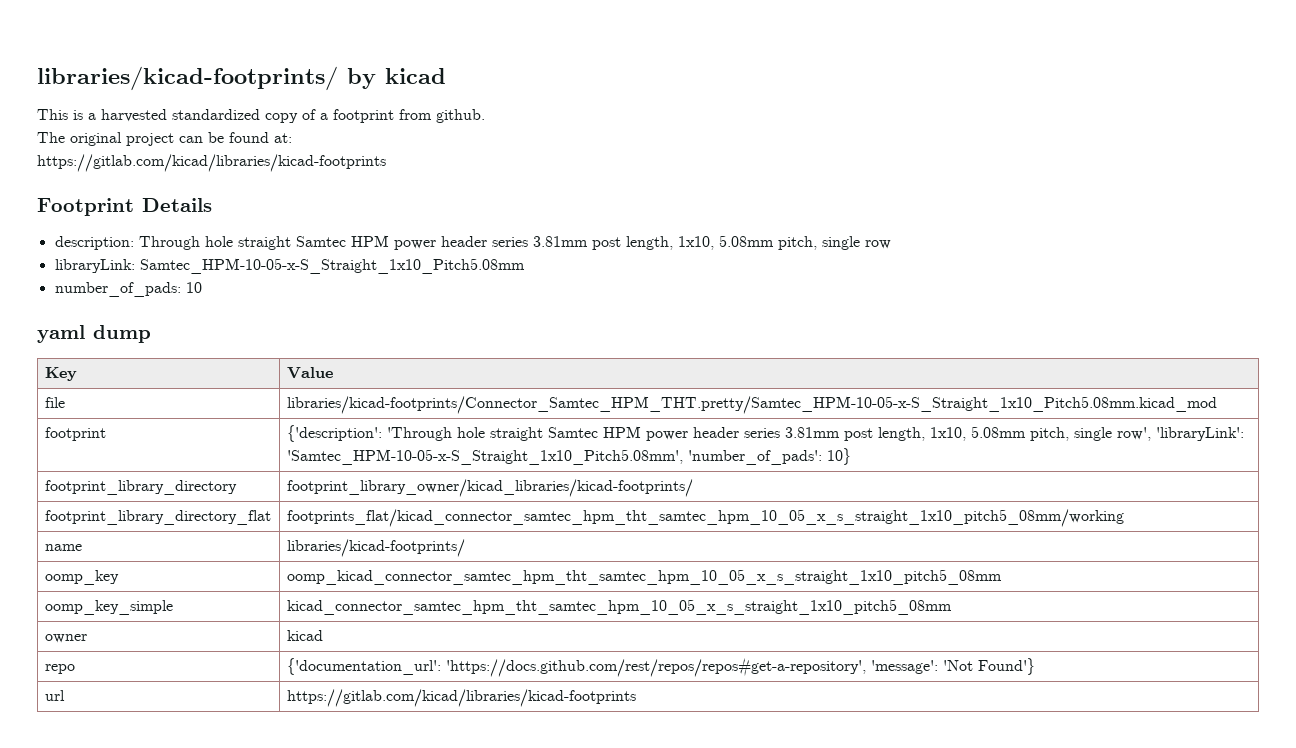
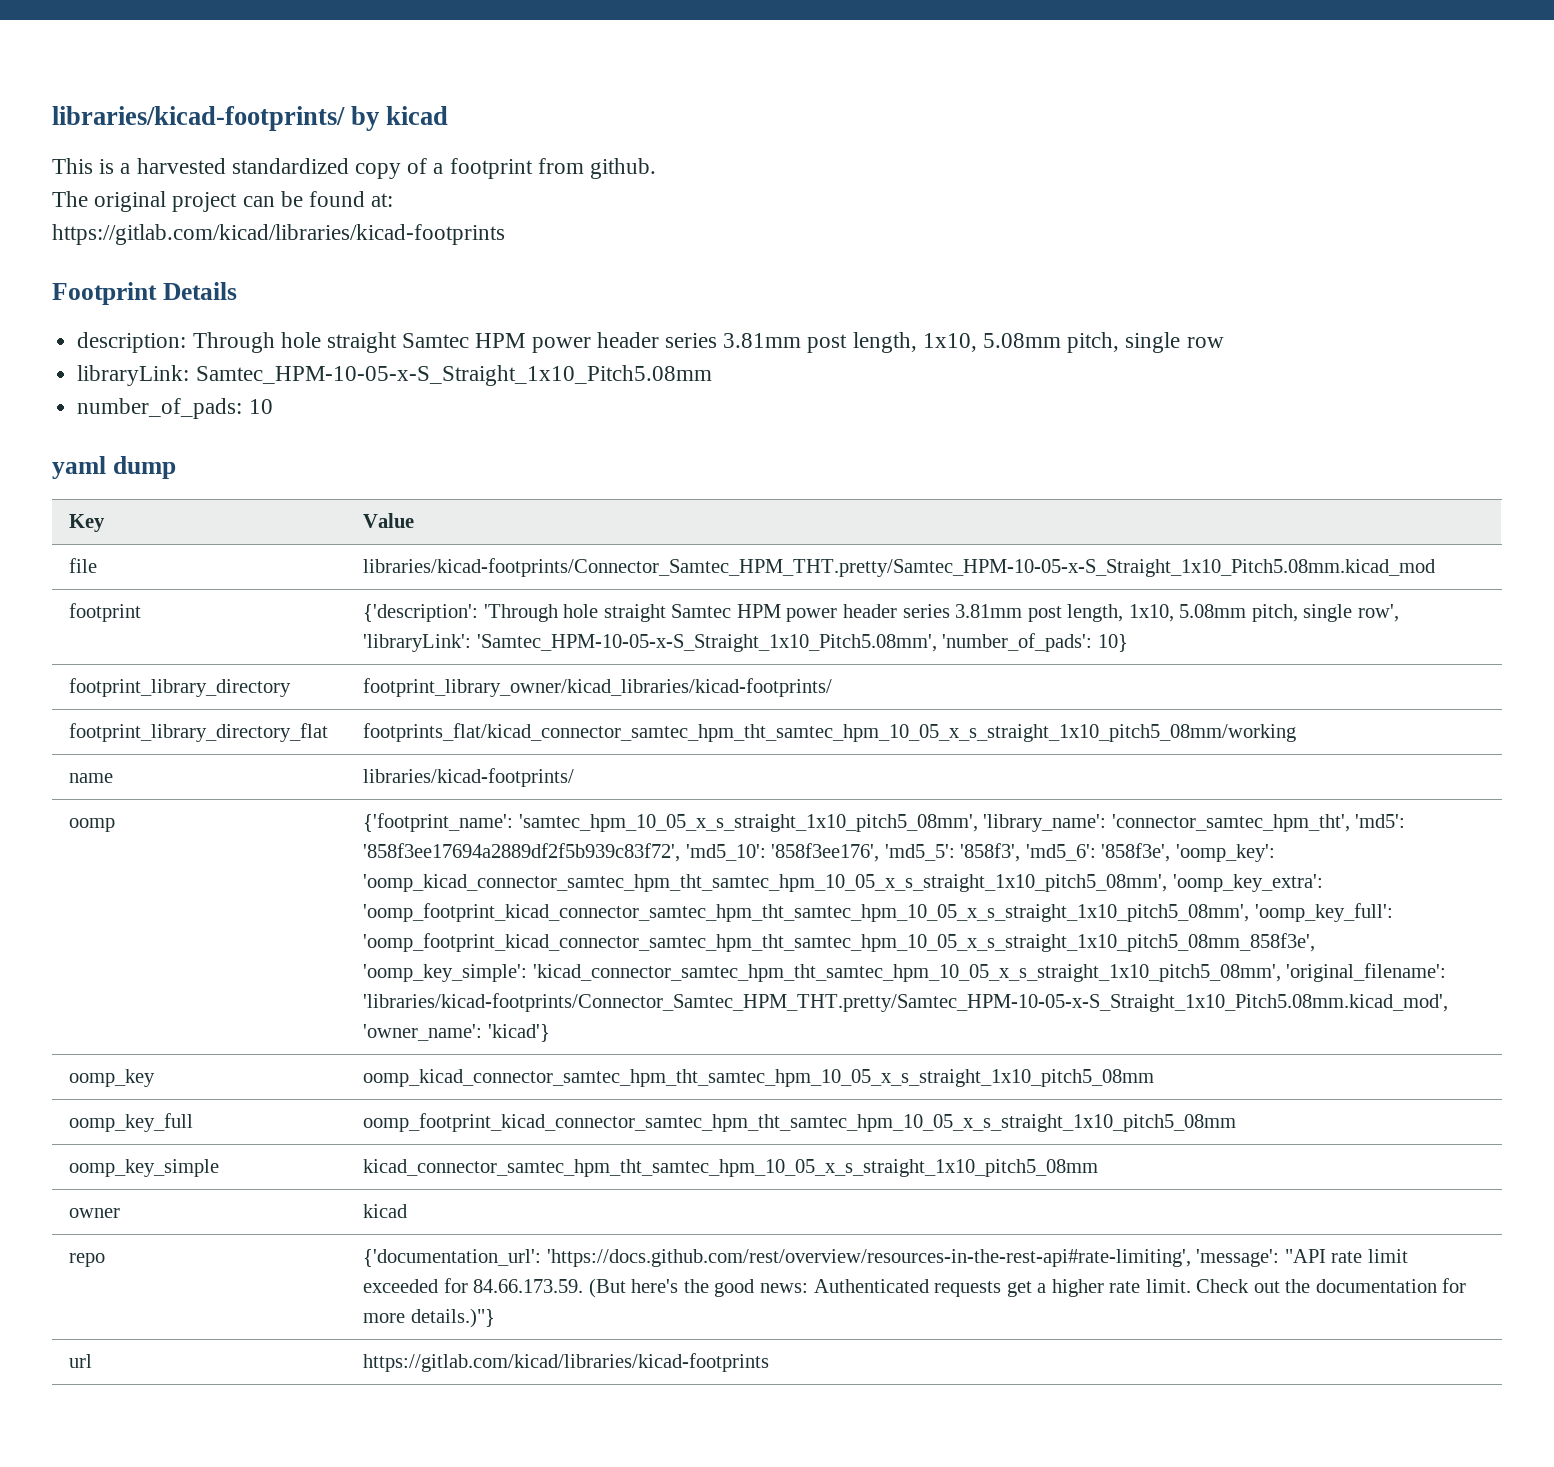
(466, 548) none -> [69,818,116,832] [363,813,1406,832] [363,843,1276,862] [363,874,1323,892] [363,903,1393,922] [363,933,1316,952] [363,963,1447,982] [363,993,1449,1012] [363,1024,550,1042] // oomp | {'footprint_name': 'samtec_hpm_10_05_x_s_straight_1x10_pitch5_08mm', 'library_name': 'connector_samtec_hpm_tht', 'md5': '858f3ee17694a2889df2f5b939c83f72', 'md5_10': '858f3ee176', 'md5_5': '858f3', 'md5_6': '858f3e', 'oomp_key': 'oomp_kicad_connector_samtec_hpm_tht_samtec_hpm_10_05_x_s_straight_1x10_pitch5_08mm', 'oomp_key_extra': 'oomp_footprint_kicad_connector_samtec_hpm_tht_samtec_hpm_10_05_x_s_straight_1x10_pitch5_08mm', 'oomp_key_full': 'oomp_footprint_kicad_connector_samtec_hpm_tht_samtec_hpm_10_05_x_s_straight_1x10_pitch5_08mm_858f3e', 'oomp_key_simple': 'kicad_connector_samtec_hpm_tht_samtec_hpm_10_05_x_s_straight_1x10_pitch5_08mm', 'original_filename': 'libraries/kicad-footprints/Connector_Samtec_HPM_THT.pretty/Samtec_HPM-10-05-x-S_Straight_1x10_Pitch5.08mm.kicad_mod', 'owner_name': 'kicad'}
(1003, 577) none -> [69,1113,194,1132] [363,1113,1237,1132] // oomp_key_full | oomp_footprint_kicad_connector_samtec_hpm_tht_samtec_hpm_10_05_x_s_straight_1x10_pitch5_08mm
[446,657,1036,677] 'https://docs.github.com/rest/repos/repos#get-a-repository', 'message': 'Not Found'} -> [546,1249,1408,1267] [363,1278,1467,1298] [363,1308,495,1328] 'https://docs.github.com/rest/overview/resources-in-the-rest-api#rate-limiting', 'message': "API rate limit exceeded for 84.66.173.59. (But here's the good news: Authenticated requests get a higher rate limit. Check out the documentation for more details.)"}

